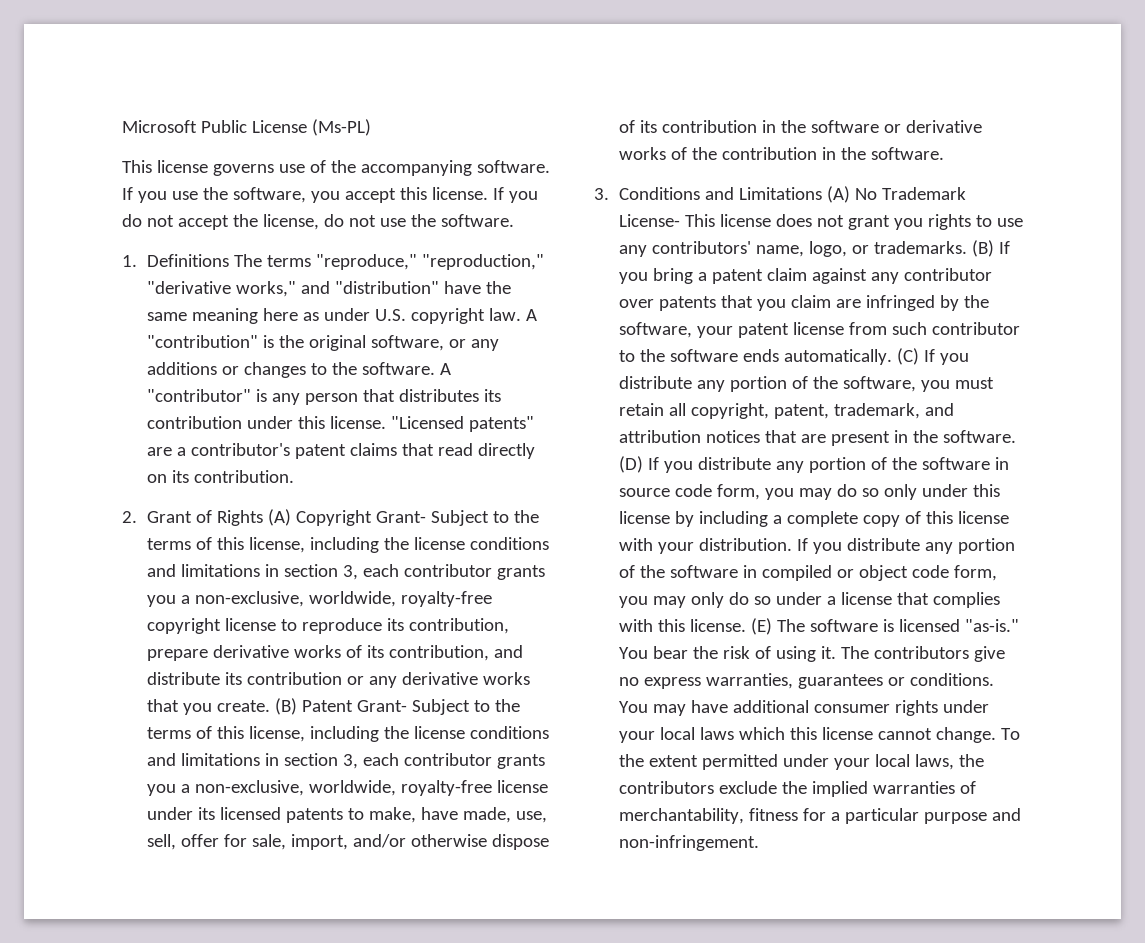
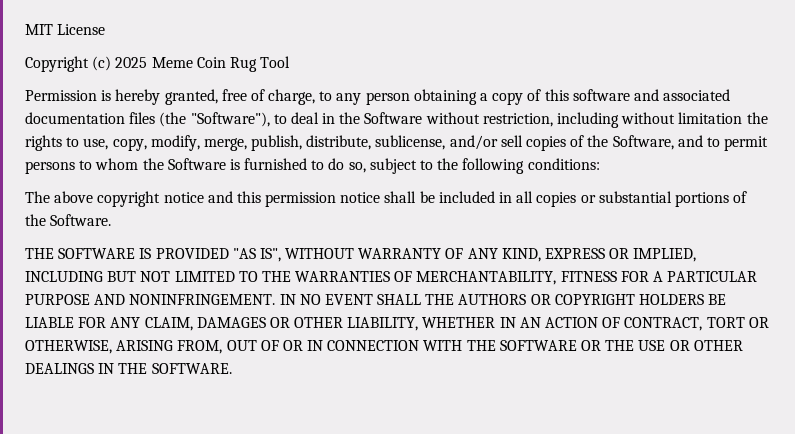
[122,120,247,133] Microsoft Public -> [25,24,53,35] MIT
[311,119,371,136] [122,160,550,176] [122,187,538,203] [122,214,514,230] [122,254,544,270] [146,281,511,297] [146,308,537,324] [146,335,499,351] [146,362,451,378] [146,389,501,405] [146,416,534,432] [146,443,535,459] [146,470,294,483] [122,509,539,526] [146,537,549,553] [146,564,545,580] [146,591,492,607] [146,618,509,634] [146,645,523,661] [146,672,530,688] [146,698,520,715] [146,726,549,742] [146,753,545,769] [146,780,548,796] [146,807,547,823] [146,834,549,850] [618,120,982,133] [618,147,944,160] [594,186,966,203] [618,214,1023,230] [618,240,1010,257] [618,268,992,284] [618,295,989,311] [618,322,1020,338] [618,348,969,365] [618,376,994,392] [618,403,954,419] [618,430,1016,446] [618,456,1009,473] [618,484,1000,500] [618,511,1009,527] [618,538,1015,554] [618,565,997,581] [618,592,1000,608] [618,618,1019,635] [618,646,1005,662] [618,673,994,689] [618,700,989,716] [618,727,1020,743] [618,754,984,770] [618,781,976,797] [618,808,1021,824] [618,835,759,851] (Ms-PL) // This license governs use of the accompanying software. If you use the software, you accept this license. If you do not accept the license, do not use the software. // 1. Definitions The terms "reproduce," "reproduction," "derivative works," and "distribution" have the same meaning here as under U.S. copyright law. A "contribution" is the original software, or any additions or changes to the software. A "contributor" is any person that distributes its contribution under this license. "Licensed patents" are a contributor's patent claims that read directly on its contribution. // 2. Grant of Rights (A) Copyright Grant- Subject to the terms of this license, including the license conditions and limitations in section 3, each contributor grants you a non-exclusive, worldwide, royalty-free copyright license to reproduce its contribution, prepare derivative works of its contribution, and distribute its contribution or any derivative works that you create. (B) Patent Grant- Subject to the terms of this license, including the license conditions and limitations in section 3, each contributor grants you a non-exclusive, worldwide, royalty-free license under its licensed patents to make, have made, use, sell, offer for sale, import, and/or otherwise dispose of its contribution in the software or derivative works of the contribution in the software. // 3. Conditions and Limitations (A) No Trademark License- This license does not grant you rights to use any contributors' name, logo, or trademarks. (B) If you bring a patent claim against any contributor over patents that you claim are infringed by the software, your patent license from such contributor to the software ends automatically. (C) If you distribute any portion of the software, you must retain all copyright, patent, trademark, and attribution notices that are present in the software. (D) If you distribute any portion of the software in source code form, you may do so only under this license by including a complete copy of this license with your distribution. If you distribute any portion of the software in compiled or object code form, you may only do so under a license that complies with this license. (E) The software is licensed "as-is." You bear the risk of using it. The contributors give no express warranties, guarantees or conditions. You may have additional consumer rights under your local laws which this license cannot change. To the extent permitted under your local laws, the contributors exclude the implied warranties of merchantability, fitness for a particular purpose and non-infringement. -> [25,56,291,72] [25,89,731,105] [25,112,768,128] [25,135,769,151] [25,158,600,174] [25,191,748,207] [25,214,112,226] [25,248,697,262] [25,271,758,285] [25,294,727,305] [25,317,769,331] [25,340,743,354] [25,363,232,374] // Copyright (c) 2025 Meme Coin Rug Tool // Permission is hereby granted, free of charge, to any person obtaining a copy of this software and associated documentation files (the "Software"), to deal in the Software without restriction, including without limitation the rights to use, copy, modify, merge, publish, distribute, sublicense, and/or sell copies of the Software, and to permit persons to whom the Software is furnished to do so, subject to the following conditions: // The above copyright notice and this permission notice shall be included in all copies or substantial portions of the Software. // THE SOFTWARE IS PROVIDED "AS IS", WITHOUT WARRANTY OF ANY KIND, EXPRESS OR IMPLIED, INCLUDING BUT NOT LIMITED TO THE WARRANTIES OF MERCHANTABILITY, FITNESS FOR A PARTICULAR PURPOSE AND NONINFRINGEMENT. IN NO EVENT SHALL THE AUTHORS OR COPYRIGHT HOLDERS BE LIABLE FOR ANY CLAIM, DAMAGES OR OTHER LIABILITY, WHETHER IN AN ACTION OF CONTRACT, TORT OR OTHERWISE, ARISING FROM, OUT OF OR IN CONNECTION WITH THE SOFTWARE OR THE USE OR OTHER DEALINGS IN THE SOFTWARE.

